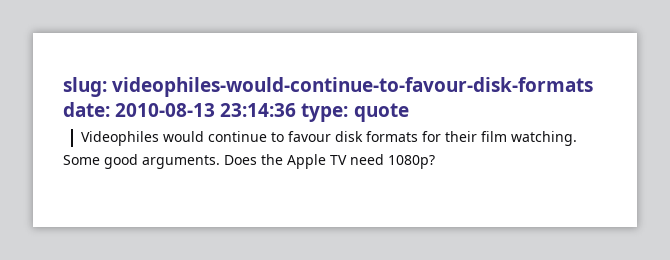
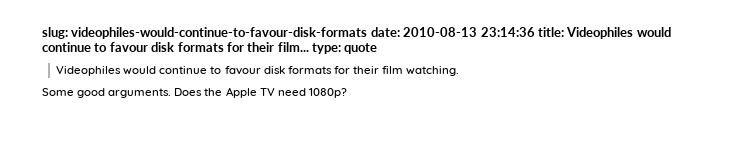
(297, 110) none -> [537,27,671,39] [42,42,309,52] title: Videophiles would continue to favour disk formats for their film...

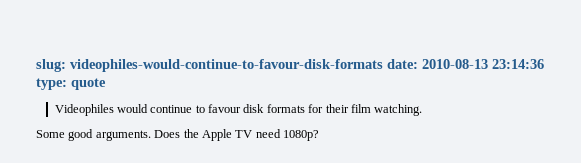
[537,27,671,39] [42,42,309,52] title: Videophiles would continue to favour disk formats for their film... -> (544, 64) none

